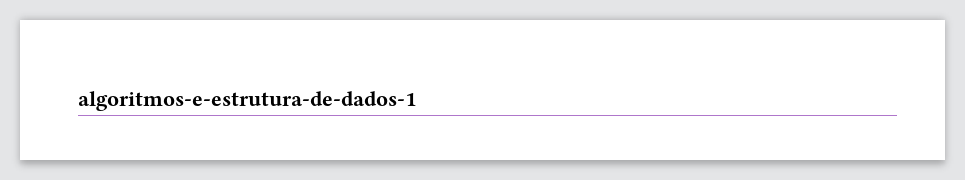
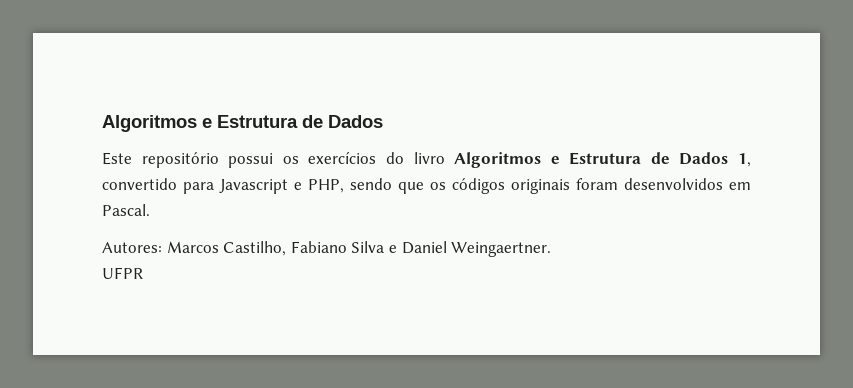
[78,91,416,111] algoritmos-e-estrutura-de-dados-1 -> [102,115,383,132] [102,151,751,168] [102,178,751,194] [102,204,150,216] [102,241,552,257] [102,267,143,279] Algoritmos e Estrutura de Dados // Este repositório possui os exercícios do livro Algoritmos e Estrutura de Dados 1, convertido para Javascript e PHP, sendo que os códigos originais foram desenvolvidos em Pascal. // Autores: Marcos Castilho, Fabiano Silva e Daniel Weingaertner. // UFPR

